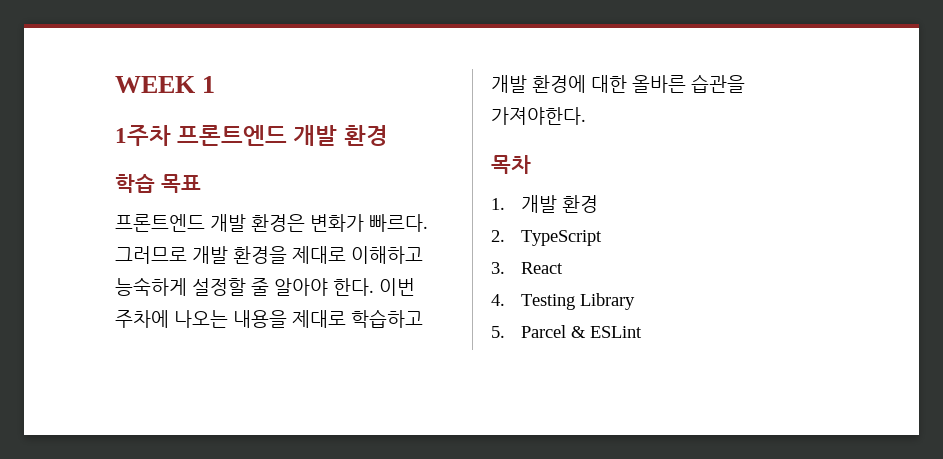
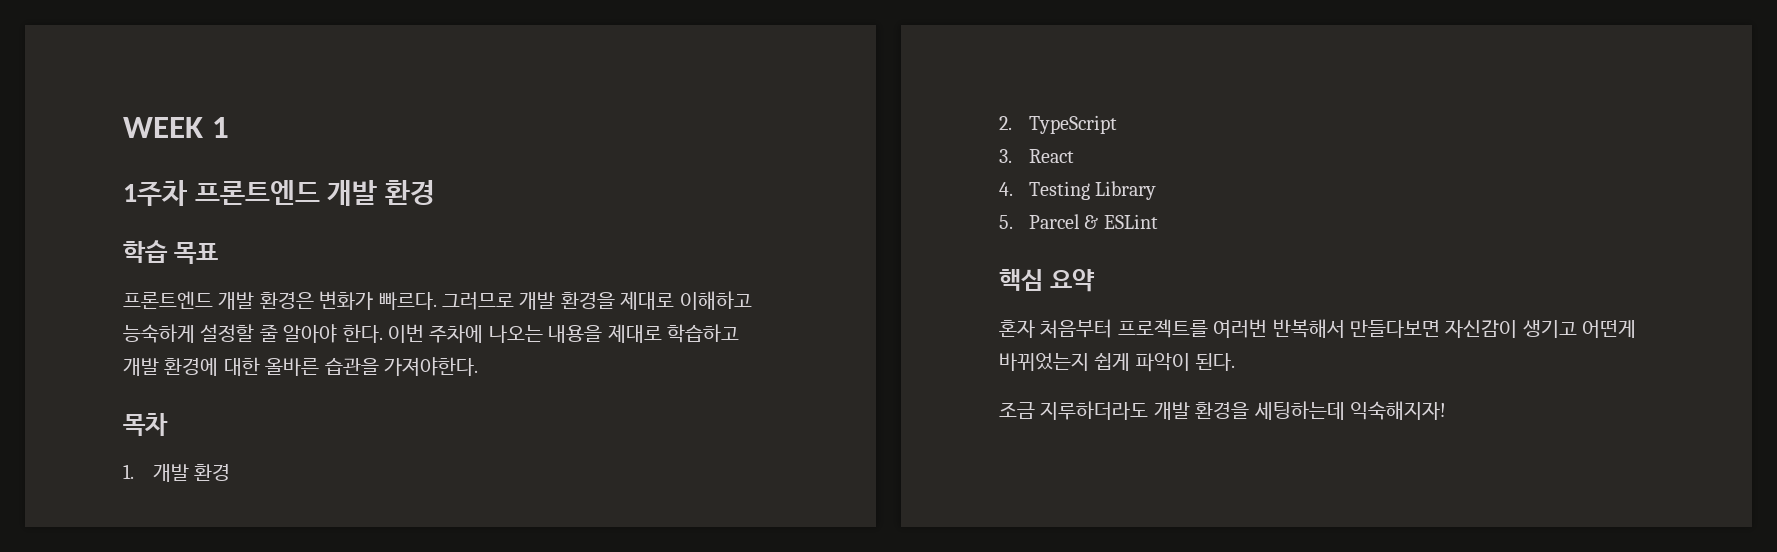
(642, 332) none -> [999,269,1095,292] [999,319,1637,338] [999,353,1236,372] [999,401,1446,420] // 핵심 요약 // 혼자 처음부터 프로젝트를 여러번 반복해서 만들다보면 자신감이 생기고 어떤게 바뀌었는지 쉽게 파악이 된다. // 조금 지루하더라도 개발 환경을 세팅하는데 익숙해지자!

